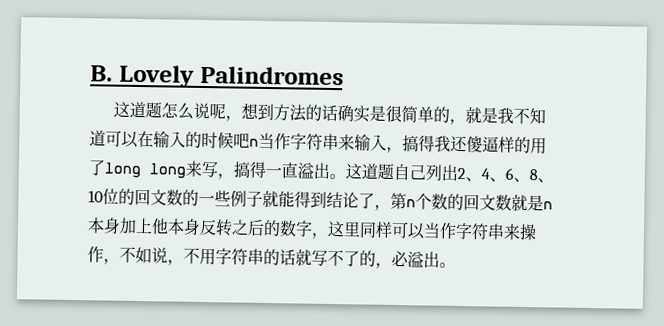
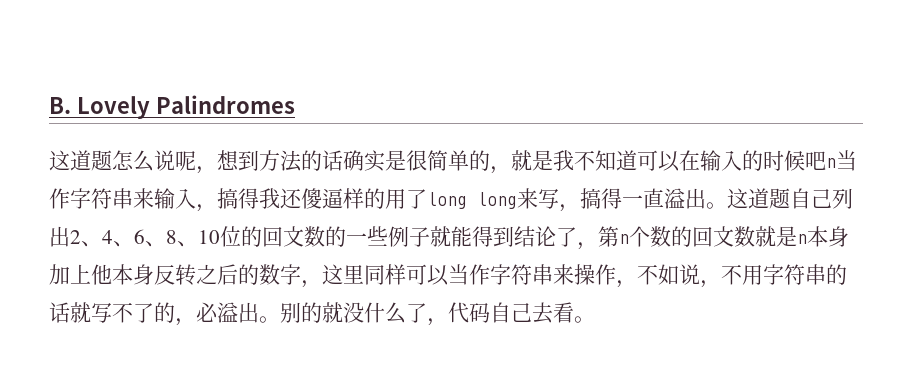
(456, 265) none -> [280,302,595,326] 别的就没什么了，代码自己去看。

